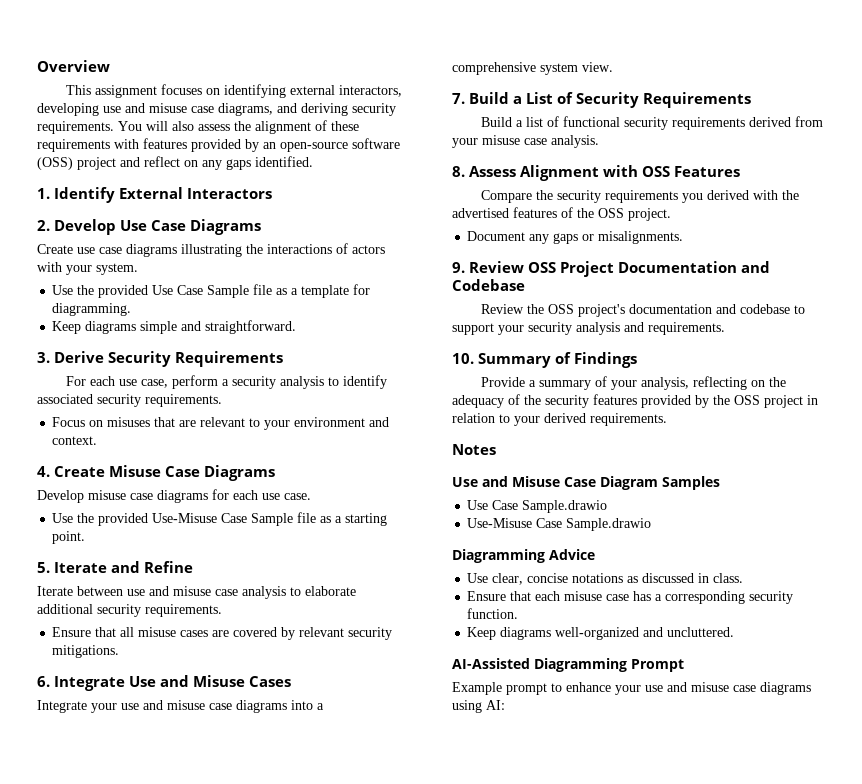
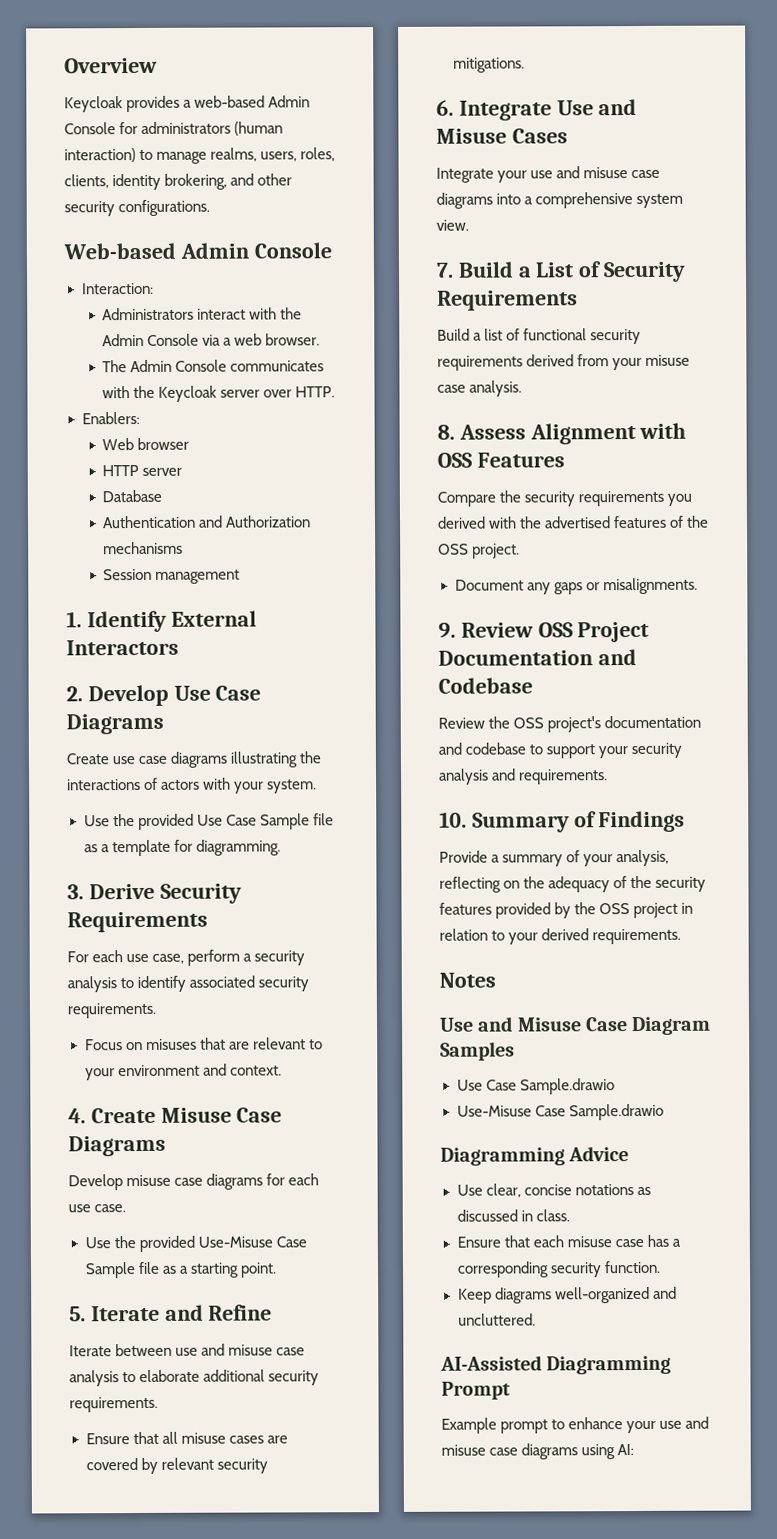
[66,84,403,98] [37,103,396,116] [37,120,359,134] [37,138,400,152] [37,156,313,170] This assignment focuses on identifying external interactors, developing use and misuse case diagrams, and deriving security requirements. You will also assess the alignment of these requirements with features provided by an open-source software (OSS) project and reflect on any gaps identified. -> [64,95,311,113] [64,121,284,136] [64,147,336,164] [64,173,293,191] [64,199,211,217] [63,242,332,260] [81,282,154,295] [102,307,303,321] [102,333,321,347] [102,359,325,373] [102,385,336,402] [81,411,140,425] [102,437,190,451] [102,464,183,477] [102,489,163,503] [102,515,312,529] [103,541,184,555] [103,568,241,584] Keycloak provides a web-based Admin Console for administrators (human interaction) to manage realms, users, roles, clients, identity brokering, and other security configurations. // Web-based Admin Console // Interaction: // Administrators interact with the Admin Console via a web browser. // The Admin Console communicates with the Keycloak server over HTTP. // Enablers: // Web browser // HTTP server // Database // Authentication and Authorization mechanisms // Session management
[52,320,297,334] // Keep diagrams simple and straightforward. -> (281, 847) none

